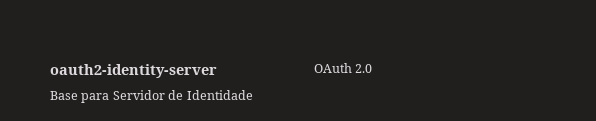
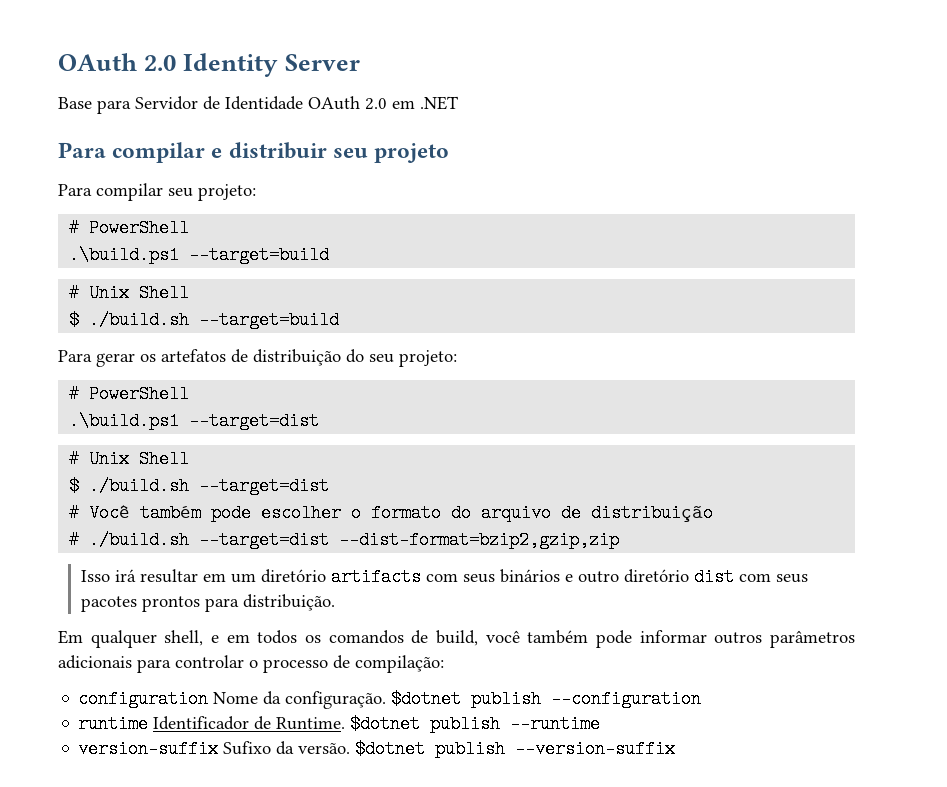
[50,64,217,78] oauth2-identity-server -> [58,53,361,77] OAuth 2.0 Identity Server
(373, 68) none -> [392,96,458,110] [58,142,450,163] [58,183,256,201] [69,219,190,237] [69,246,330,264] [69,284,190,302] [69,311,340,329] [58,349,457,367] [69,385,190,403] [69,412,320,430] [69,450,190,468] [69,477,330,495] [69,504,714,522] [69,531,620,549] [80,568,808,586] [80,594,335,612] [58,630,855,648] [58,655,444,673] [78,690,702,709] [78,715,601,733] [78,740,676,758] em .NET // Para compilar e distribuir seu projeto // Para compilar seu projeto: // # PowerShell // .\build.ps1 --target=build // # Unix Shell // $ ./build.sh --target=build // Para gerar os artefatos de distribuição do seu projeto: // # PowerShell // .\build.ps1 --target=dist // # Unix Shell // $ ./build.sh --target=dist // # Você também pode escolher o formato do arquivo de distribuição // # ./build.sh --target=dist --dist-format=bzip2,gzip,zip // Isso irá resultar em um diretório artifacts com seus binários e outro diretório dist com seus pacotes prontos para distribuição. // Em qualquer shell, e em todos os comandos de build, você também pode informar outros parâmetros adicionais para controlar o processo de compilação: // configuration Nome da configuração. $dotnet publish --configuration // runtime Identificador de Runtime. $dotnet publish --runtime // version-suffix Sufixo da versão. $dotnet publish --version-suffix

